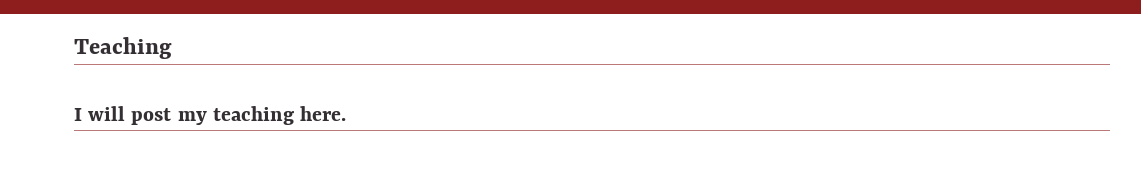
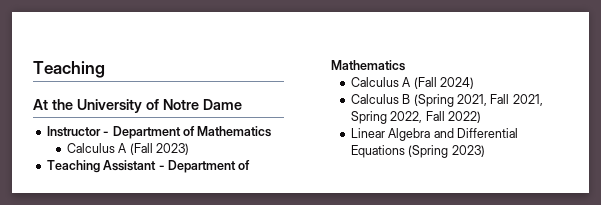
[74,106,347,125] I will post my teaching here. -> [33,99,242,113] [46,126,272,139] [66,143,190,155] [46,160,251,173] [330,60,405,71] [350,77,475,89] [350,94,543,107] [350,111,482,124] [350,128,519,141] [350,145,485,158] At the University of Notre Dame // Instructor - Department of Mathematics // Calculus A (Fall 2023) // Teaching Assistant - Department of Mathematics // Calculus A (Fall 2024) // Calculus B (Spring 2021, Fall 2021, Spring 2022, Fall 2022) // Linear Algebra and Differential Equations (Spring 2023)

